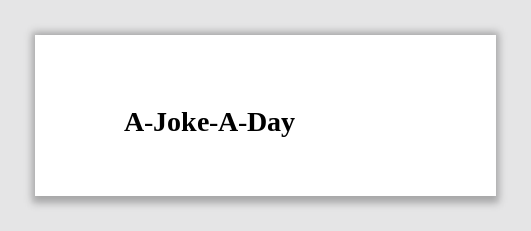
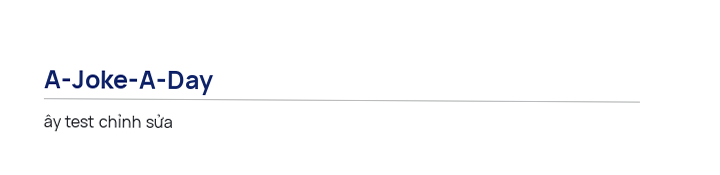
(295, 124) none -> [43,113,173,132] // ây test chỉnh sửa

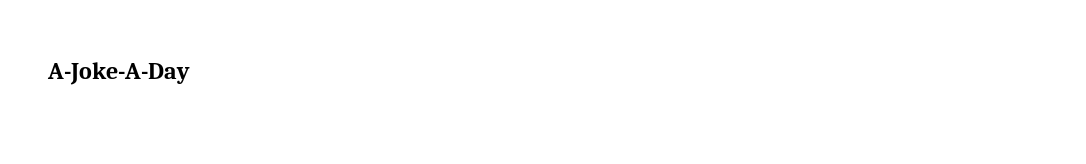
[43,113,173,132] // ây test chỉnh sửa -> (190, 73) none

